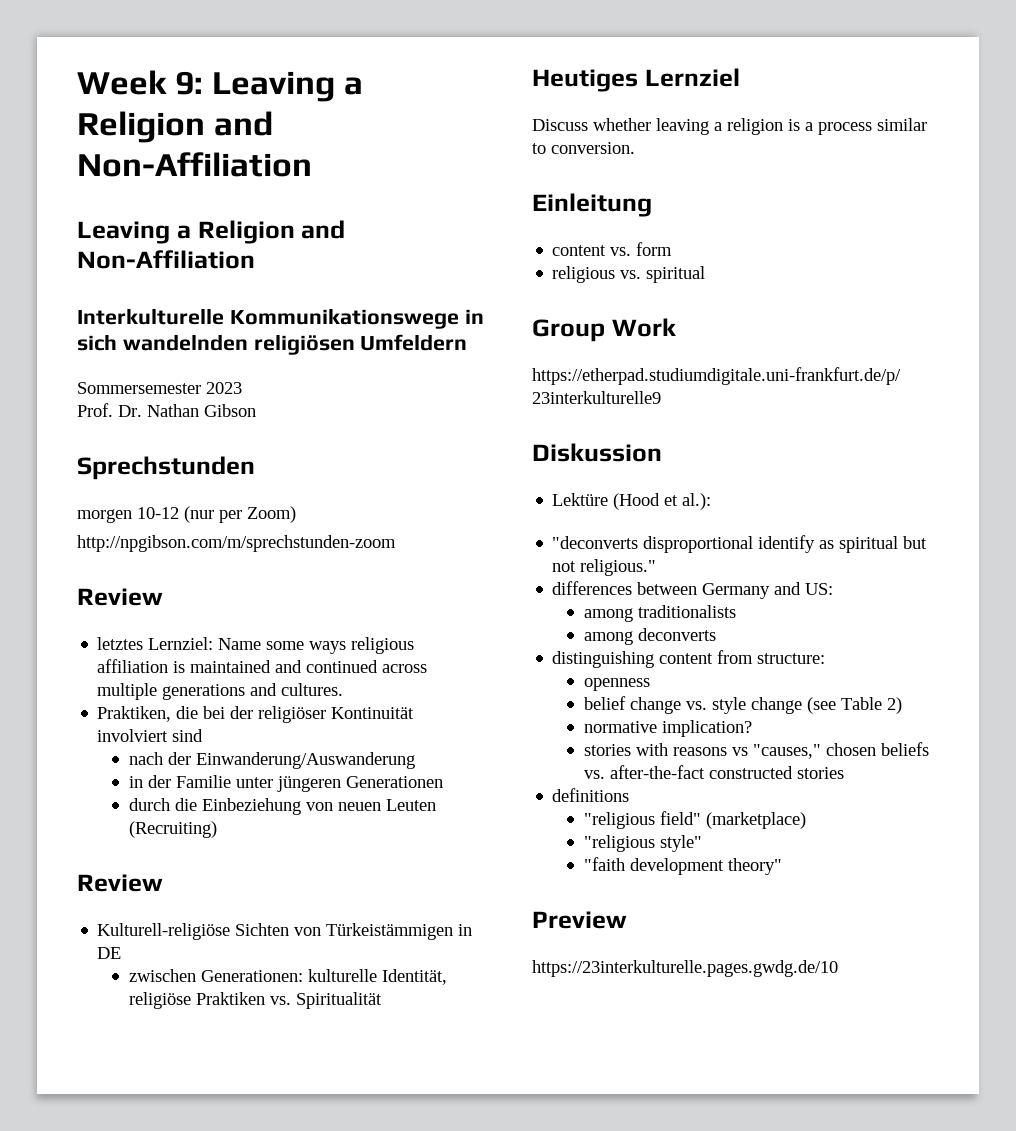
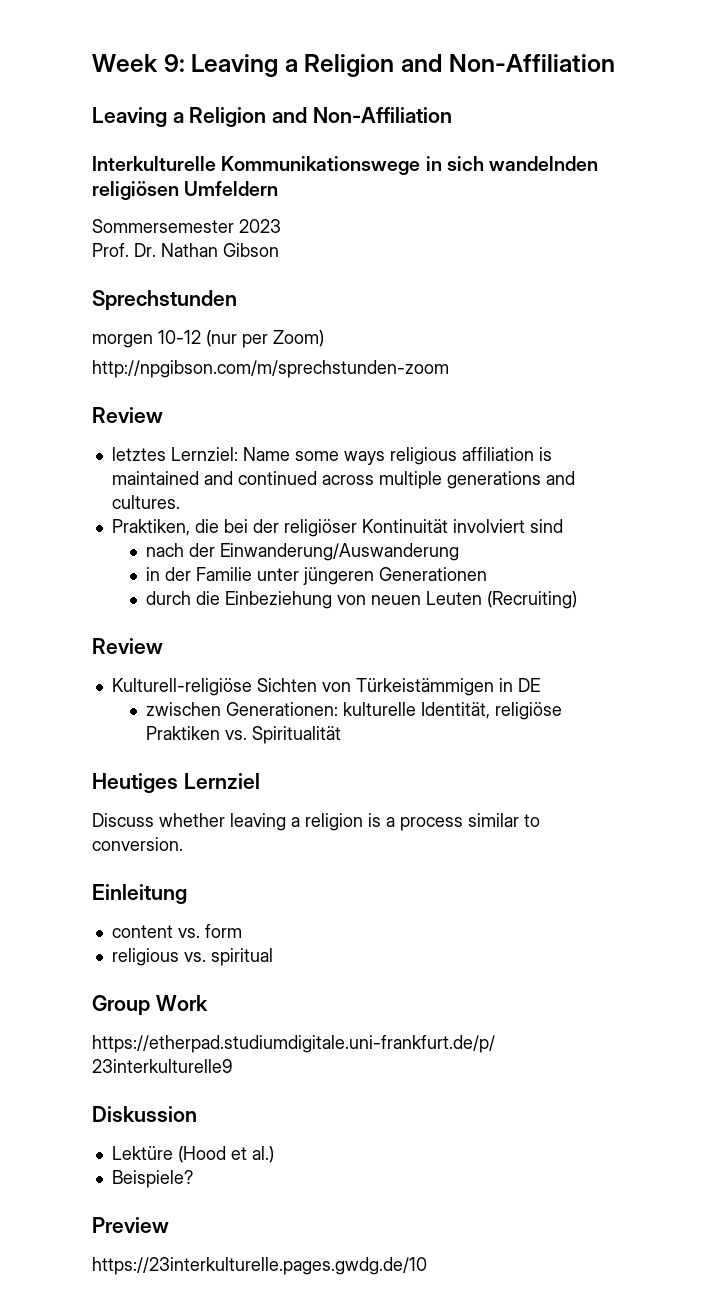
[682,493,712,510] [552,535,928,553] [552,559,657,576] [552,581,834,599] [583,605,736,622] [583,628,716,645] [552,650,826,668] [583,678,650,691] [583,696,902,714] [583,720,752,737] [583,742,929,759] [583,765,844,779] [552,788,630,802] [583,811,806,829] [583,835,702,852] [583,857,782,875] al.): // "deconverts disproportional identify as spiritual but not religious." // differences between Germany and US: // among traditionalists // among deconverts // distinguishing content from structure: // openness // belief change vs. style change (see Table 2) // normative implication? // stories with reasons vs "causes," chosen beliefs vs. after-the-fact constructed stories // definitions // "religious field" (marketplace) // "religious style" // "faith development theory" -> [251,1146,274,1163] [111,1170,193,1188] al.) // Beispiele?

